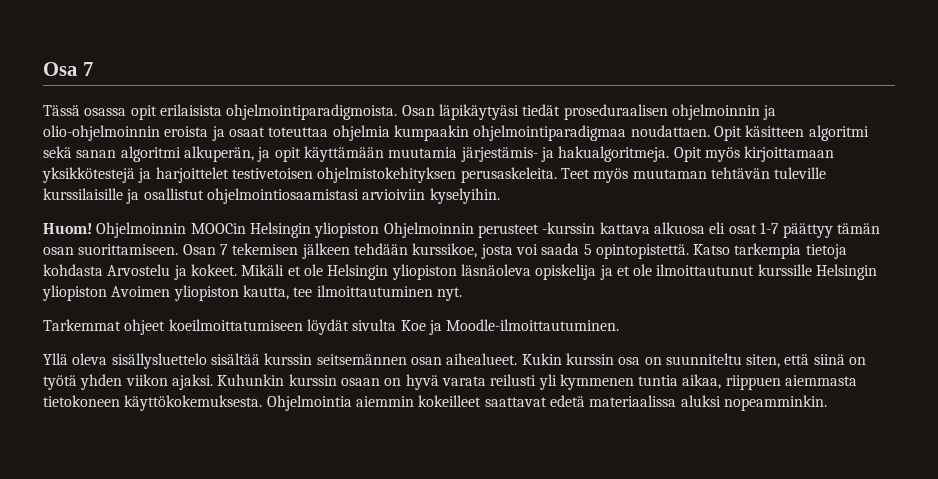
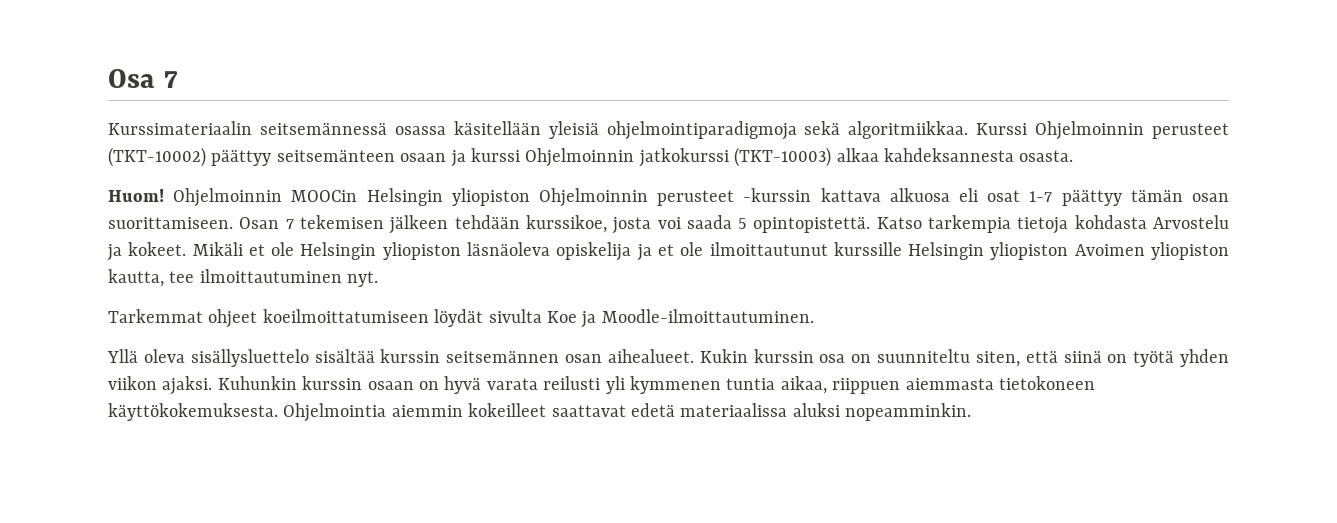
[43,104,777,120] [43,125,869,141] [43,146,835,162] [42,167,827,183] [43,188,500,204] Tässä osassa opit erilaisista ohjelmointiparadigmoista. Osan läpikäytyäsi tiedät proseduraalisen ohjelmoinnin ja olio-ohjelmoinnin eroista ja osaat toteuttaa ohjelmia kumpaakin ohjelmointiparadigmaa noudattaen. Opit käsitteen algoritmi sekä sanan algoritmi alkuperän, ja opit käyttämään muutamia järjestämis- ja hakualgoritmeja. Opit myös kirjoittamaan yksikkötestejä ja harjoittelet testivetoisen ohjelmistokehityksen perusaskeleita. Teet myös muutaman tehtävän tuleville kurssilaisille ja osallistut ohjelmointiosaamistasi arvioiviin kyselyihin. -> [108,121,1229,140] [108,147,1074,167] Kurssimateriaalin seitsemännessä osassa käsitellään yleisiä ohjelmointiparadigmoja sekä algoritmiikkaa. Kurssi Ohjelmoinnin perusteet (TKT-10002) päättyy seitsemänteen osaan ja kurssi Ohjelmoinnin jatkokurssi (TKT-10003) alkaa kahdeksannesta osasta.

